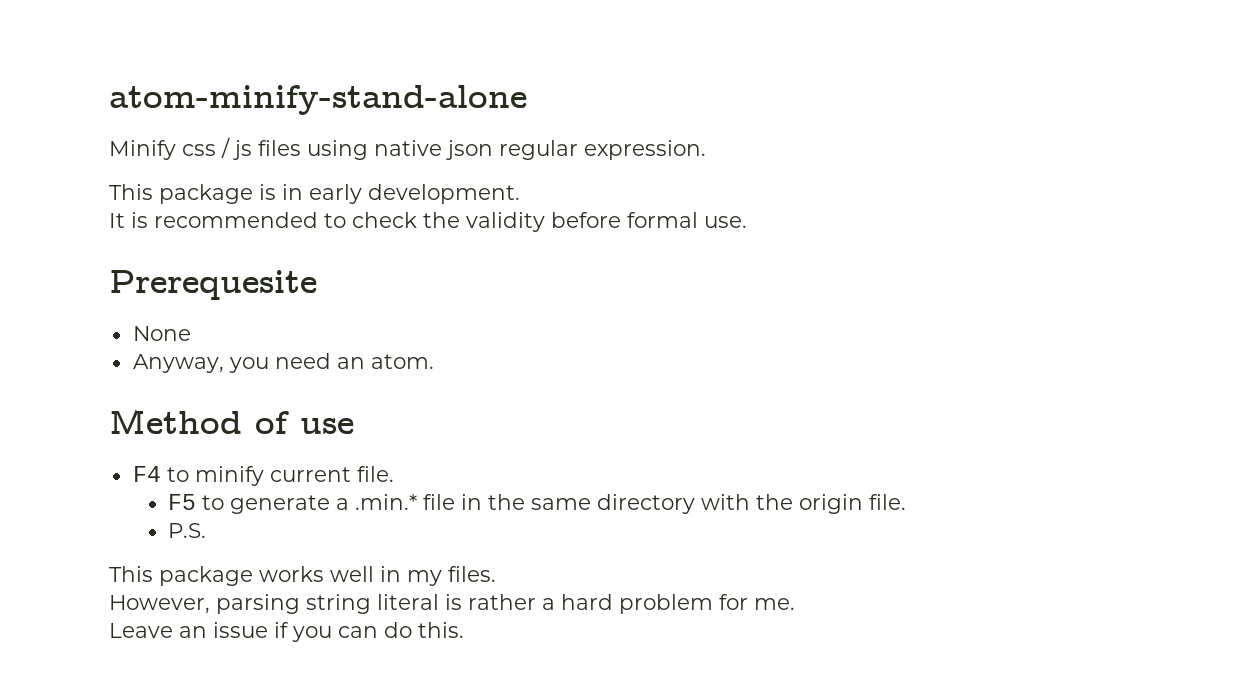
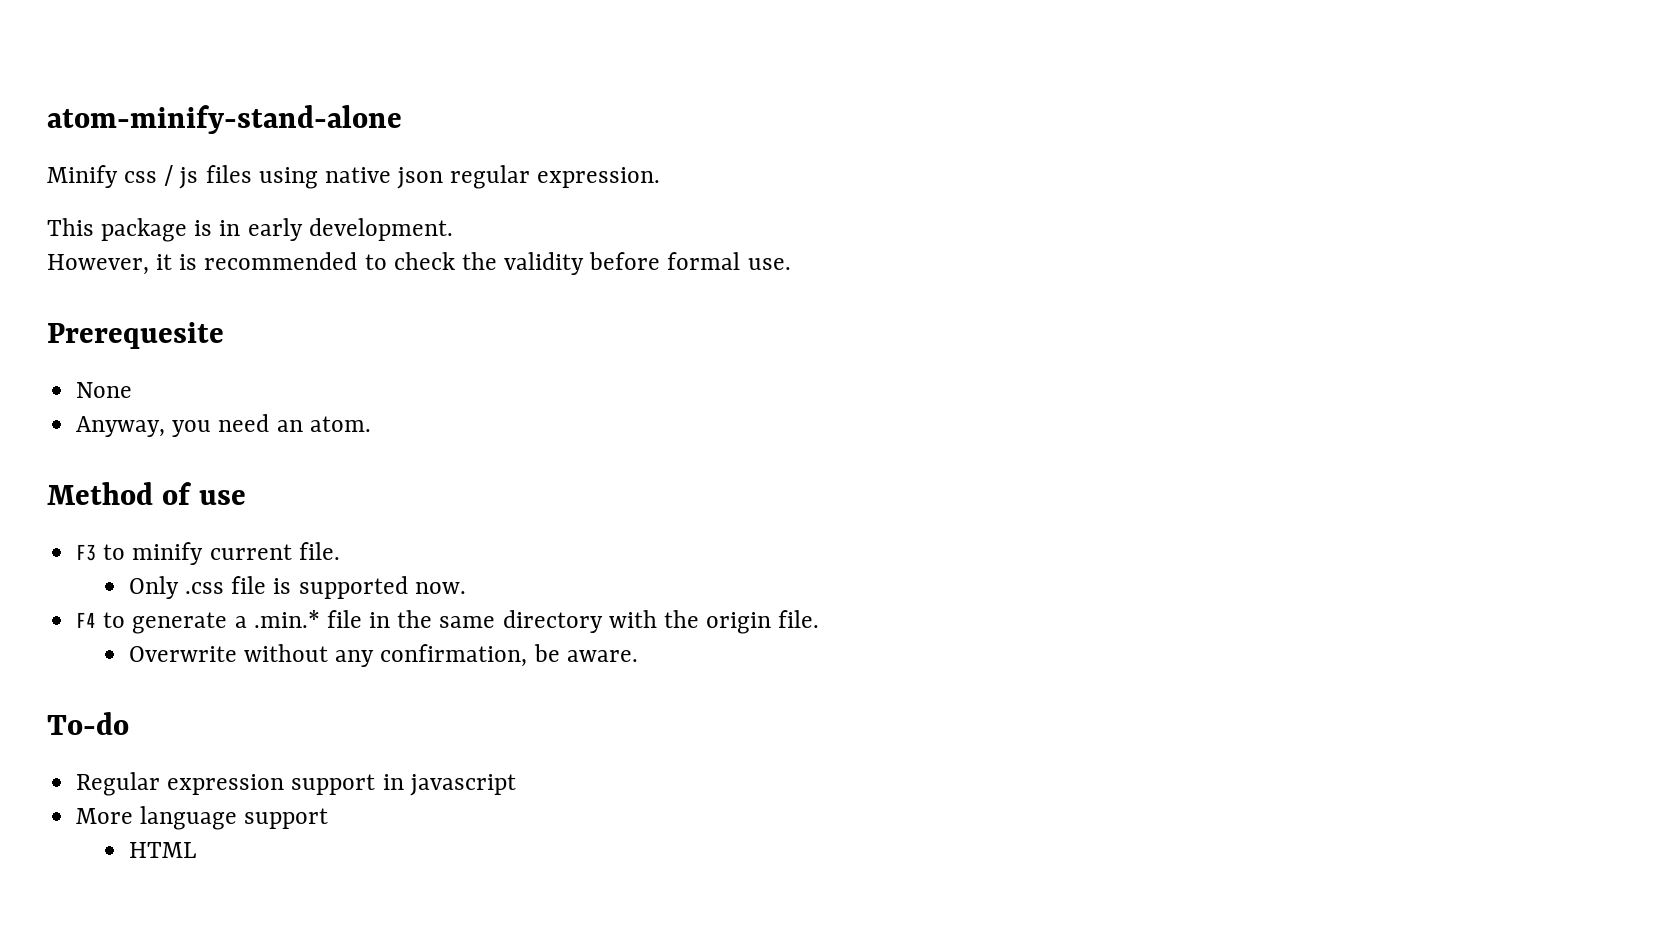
[109,213,125,228] It -> [47,254,173,275] However, it
[132,466,161,482] F4 -> [76,544,97,561] F3
[168,494,197,510] F5 -> [128,576,466,599] [76,612,97,628] Only .css file is supported now. // F4
[168,523,207,538] [109,566,496,586] [109,594,795,614] [109,622,464,642] P.S. // This package works well in my files. // However, parsing string literal is rather a hard problem for me. // Leave an issue if you can do this. -> [128,644,638,667] [47,712,129,735] [76,772,516,796] [76,806,329,830] [128,842,196,858] Overwrite without any confirmation, be aware. // To-do // Regular expression support in javascript // More language support // HTML

